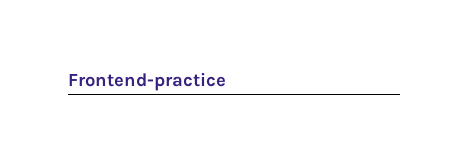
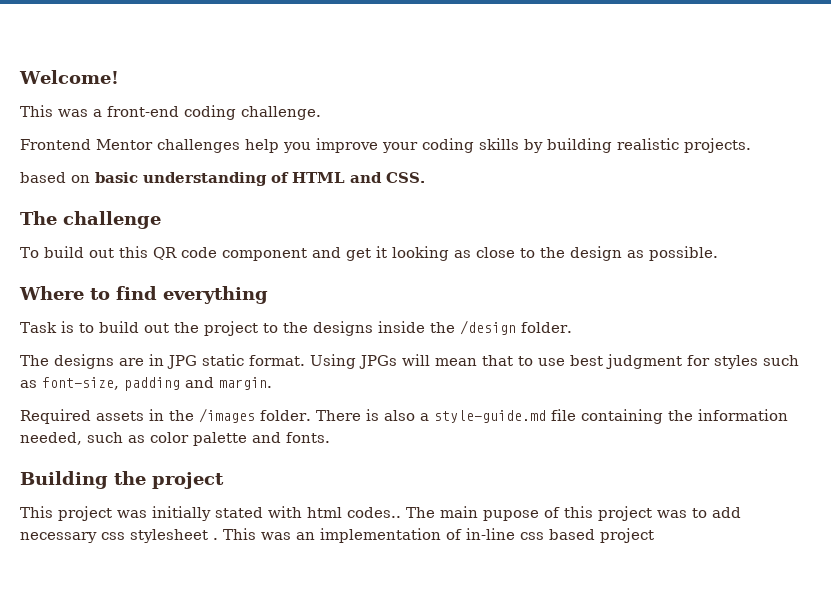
[68,72,226,91] Frontend-practice -> [19,70,119,84] [20,105,321,120] [20,138,751,153] [20,172,425,186] [20,211,161,229] [20,246,718,261] [19,286,268,304] [20,320,572,336] [20,354,799,369] [20,377,272,391] [20,408,788,424] [20,432,330,446] [20,471,224,489] [20,506,741,521] [20,528,654,543] Welcome! // This was a front-end coding challenge. // Frontend Mentor challenges help you improve your coding skills by building realistic projects. // based on basic understanding of HTML and CSS. // The challenge // To build out this QR code component and get it looking as close to the design as possible. // Where to find everything // Task is to build out the project to the designs inside the /design folder. // The designs are in JPG static format. Using JPGs will mean that to use best judgment for styles such as font-size, padding and margin. // Required assets in the /images folder. There is also a style-guide.md file containing the information needed, such as color palette and fonts. // Building the project // This project was initially stated with html codes.. The main pupose of this project was to add necessary css stylesheet . This was an implementation of in-line css based project

